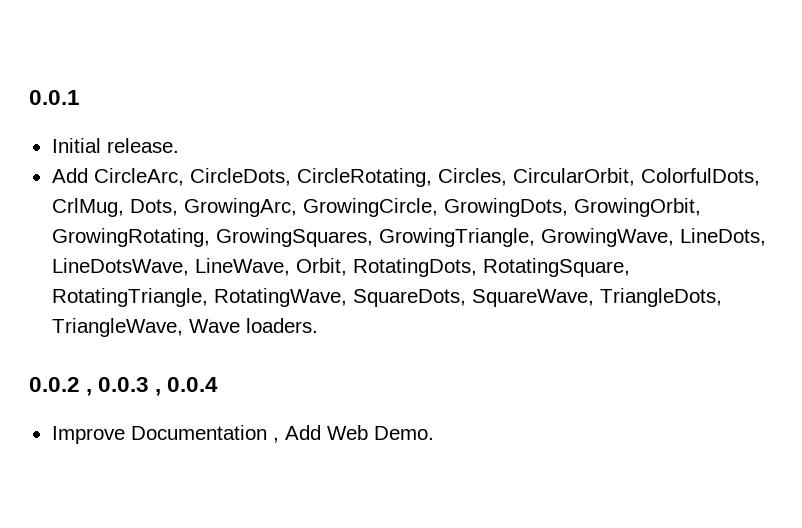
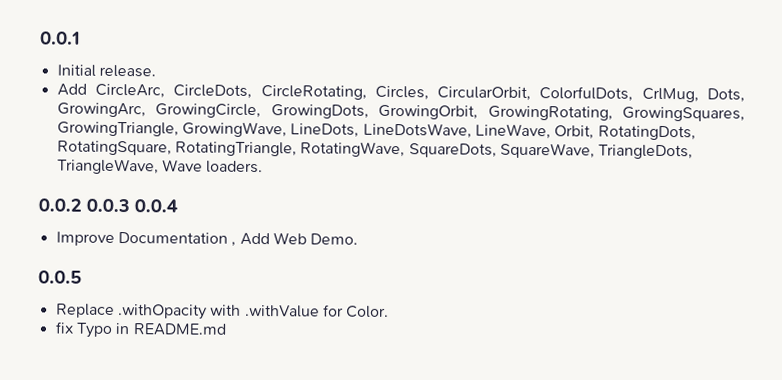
[86,377,162,396] , 0.0.3 , -> [86,198,130,213] 0.0.3
(434, 433) none -> [38,270,82,284] [55,303,390,320] [54,321,227,338] // 0.0.5 // Replace .withOpacity with .withValue for Color. // fix Typo in README.md

